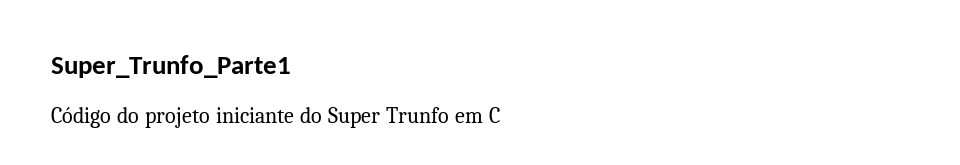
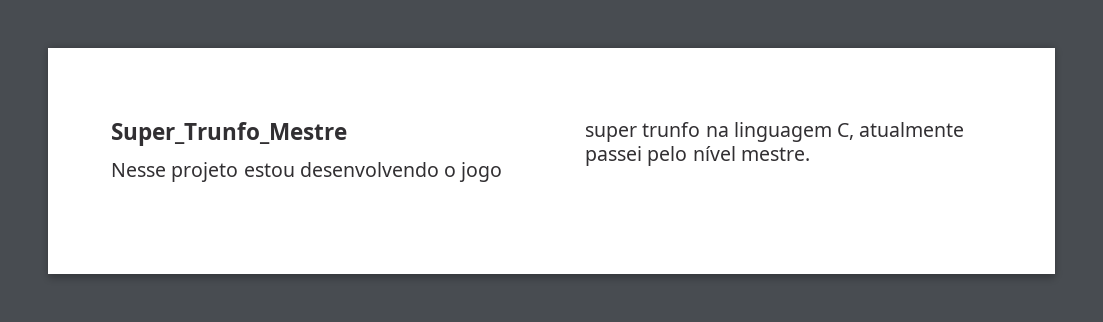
[51,55,291,78] [51,107,500,128] Super_Trunfo_Parte1 // Código do projeto iniciante do Super Trunfo em C -> [111,122,347,146] [111,162,503,182] [585,122,965,142] [585,146,810,166] Super_Trunfo_Mestre // Nesse projeto estou desenvolvendo o jogo super trunfo na linguagem C, atualmente passei pelo nível mestre.

